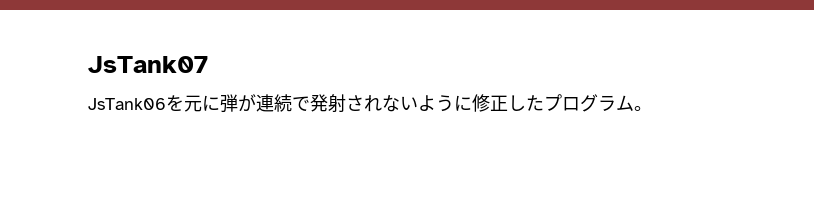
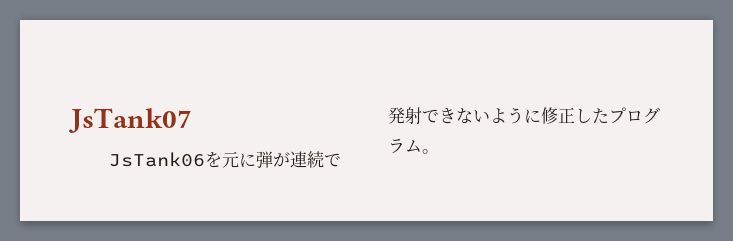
[346,95,382,112] され -> [422,108,456,124] でき

